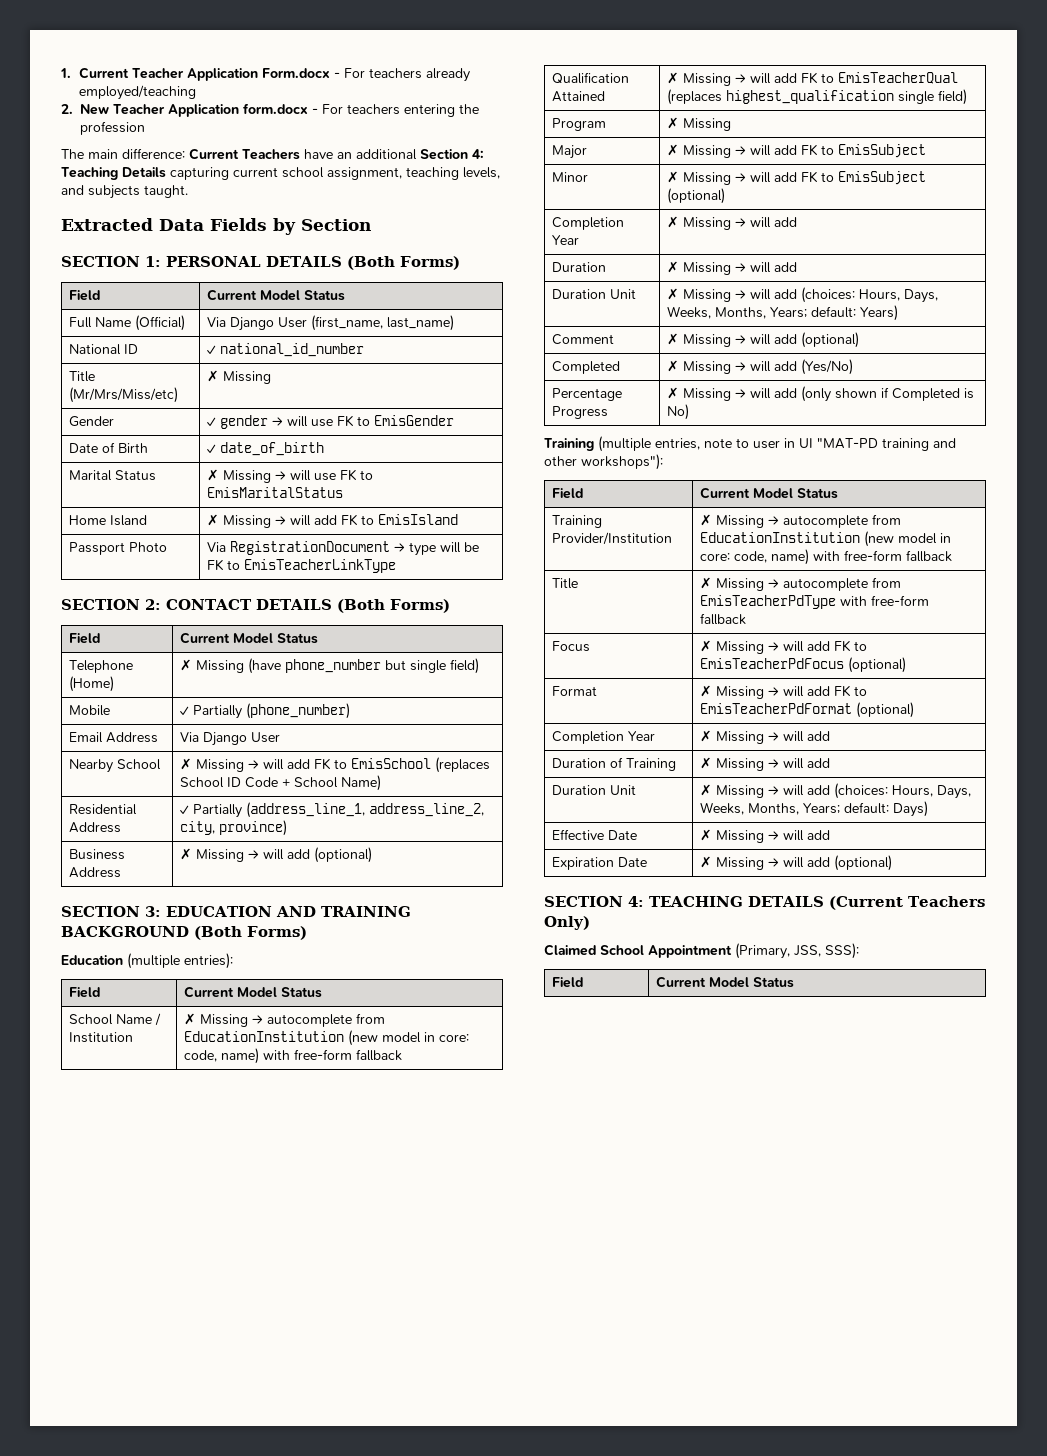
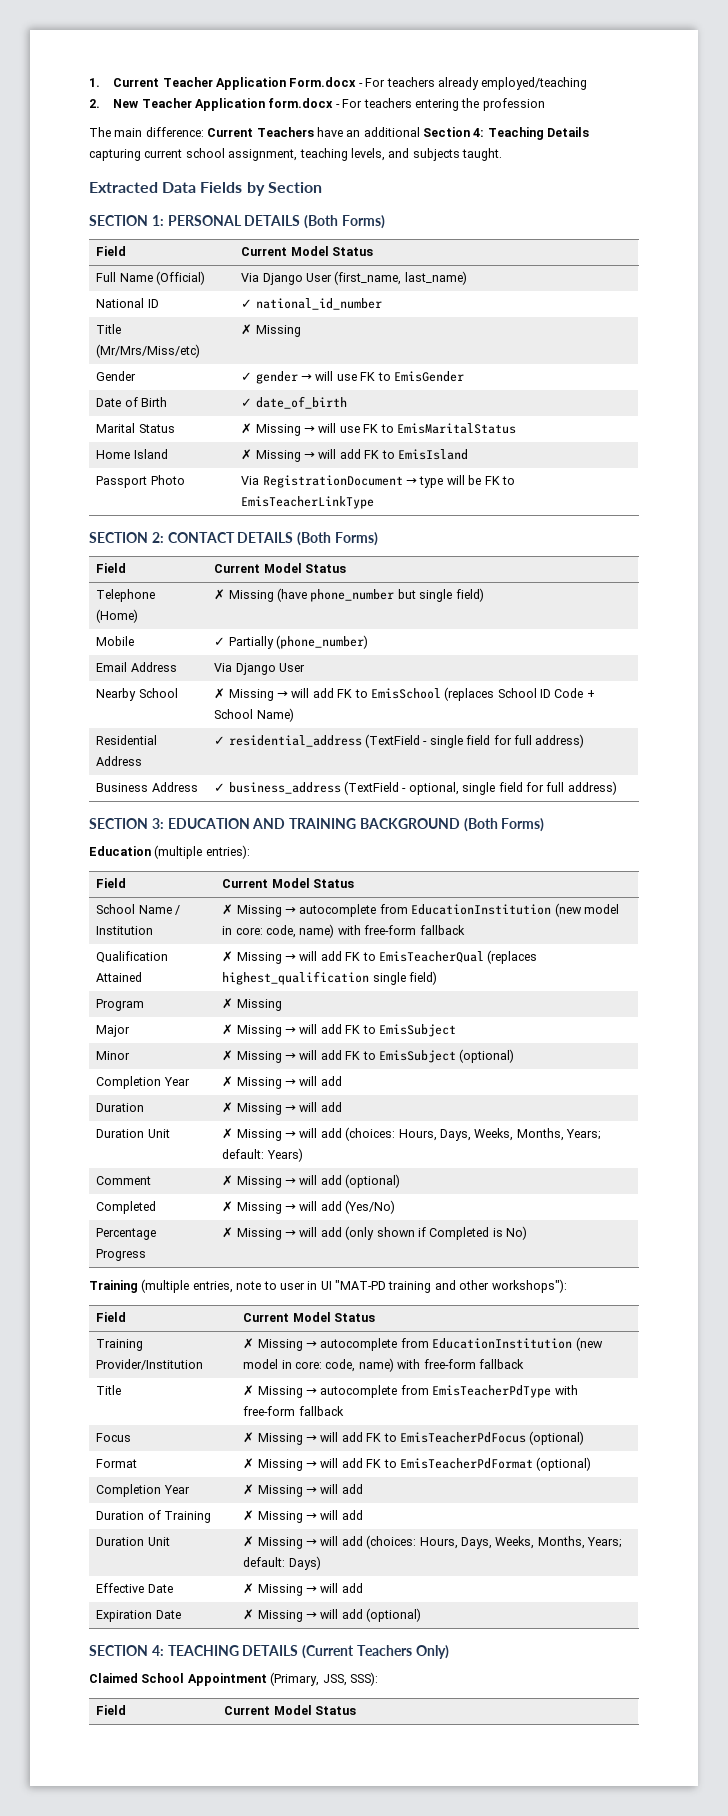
[193,802,485,818] [180,820,288,836] [69,849,126,860] [69,867,122,878] [180,847,373,863] Partially (address_line_1, address_line_2, city, province) // Business Address | ✗ Missing → will add (optional) -> [228,734,585,748] [96,782,198,792] [214,781,617,795] residential_address (TextField - single field for full address) // Business Address | ✓ business_address (TextField - optional, single field for full address)

